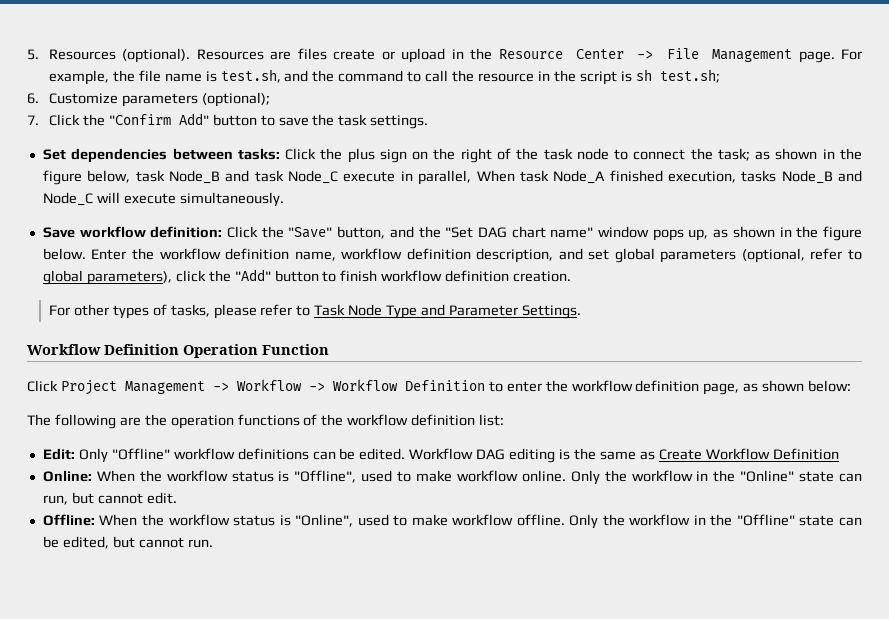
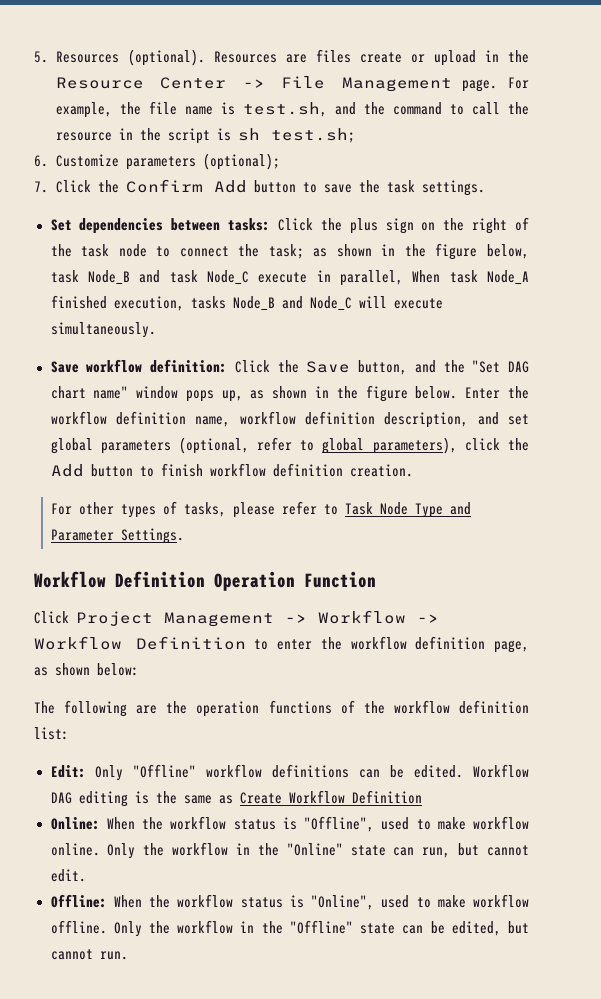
[108,113,209,125] "Confirm Add" -> [125,179,247,193] Confirm Add
[288,227,333,238] "Save" -> [306,361,351,373] Save
[234,269,271,281] "Add" -> [50,464,84,477] Add

